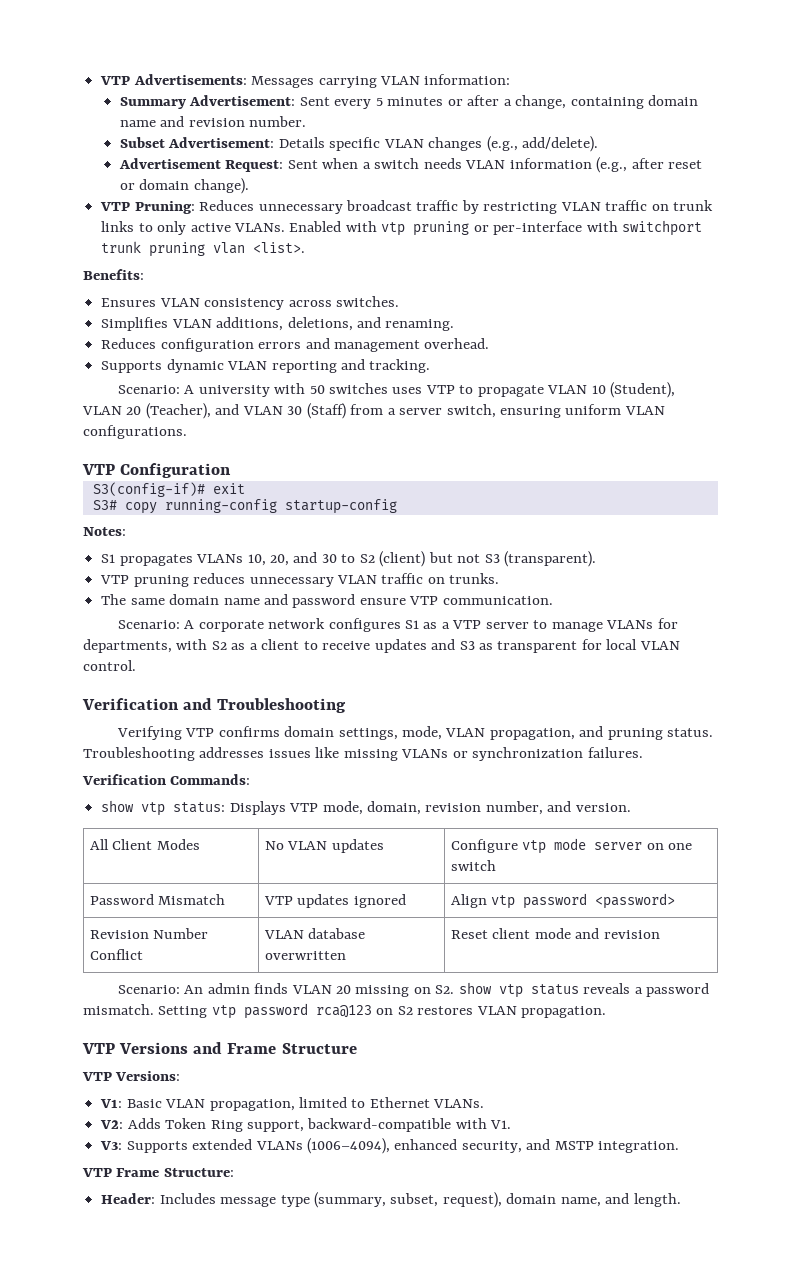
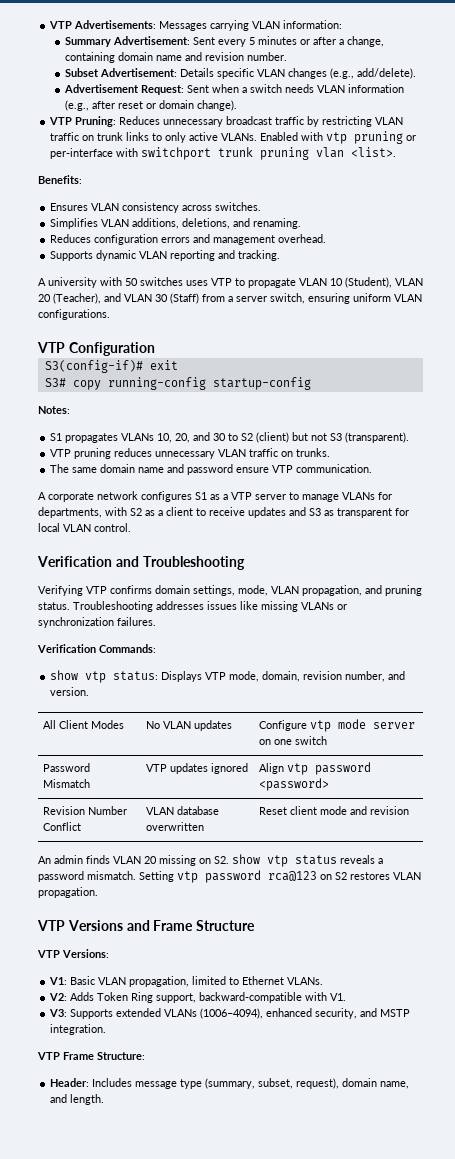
[117,385,180,394] Scenario: -> (281, 255) none
[117,620,180,629] Scenario: -> (373, 468) none
[117,985,180,994] Scenario: -> (410, 810) none

